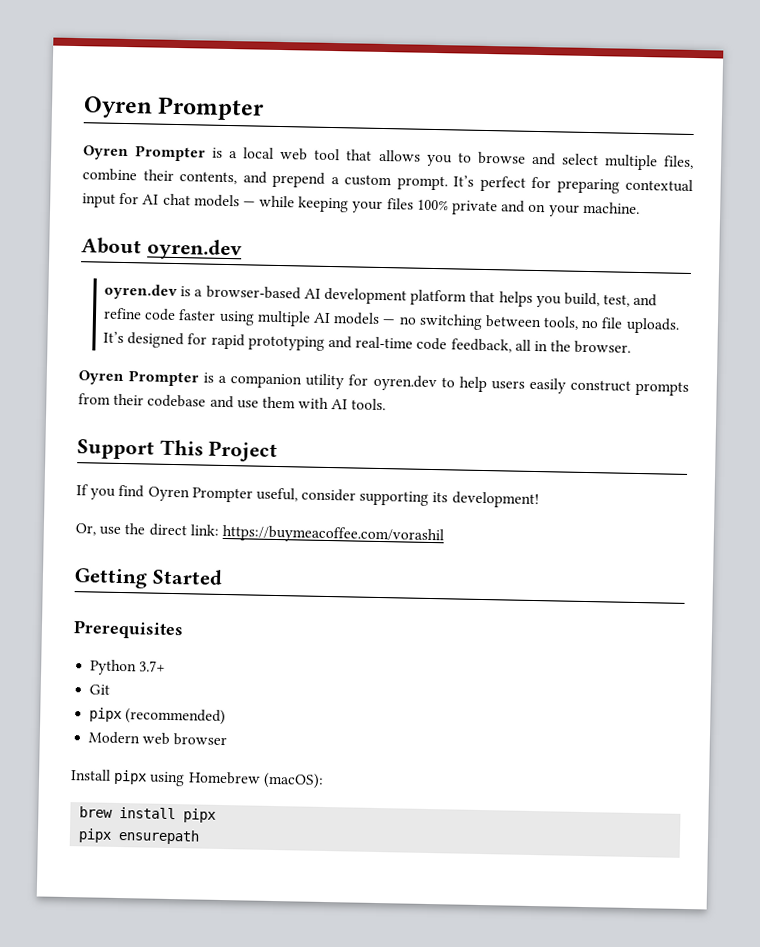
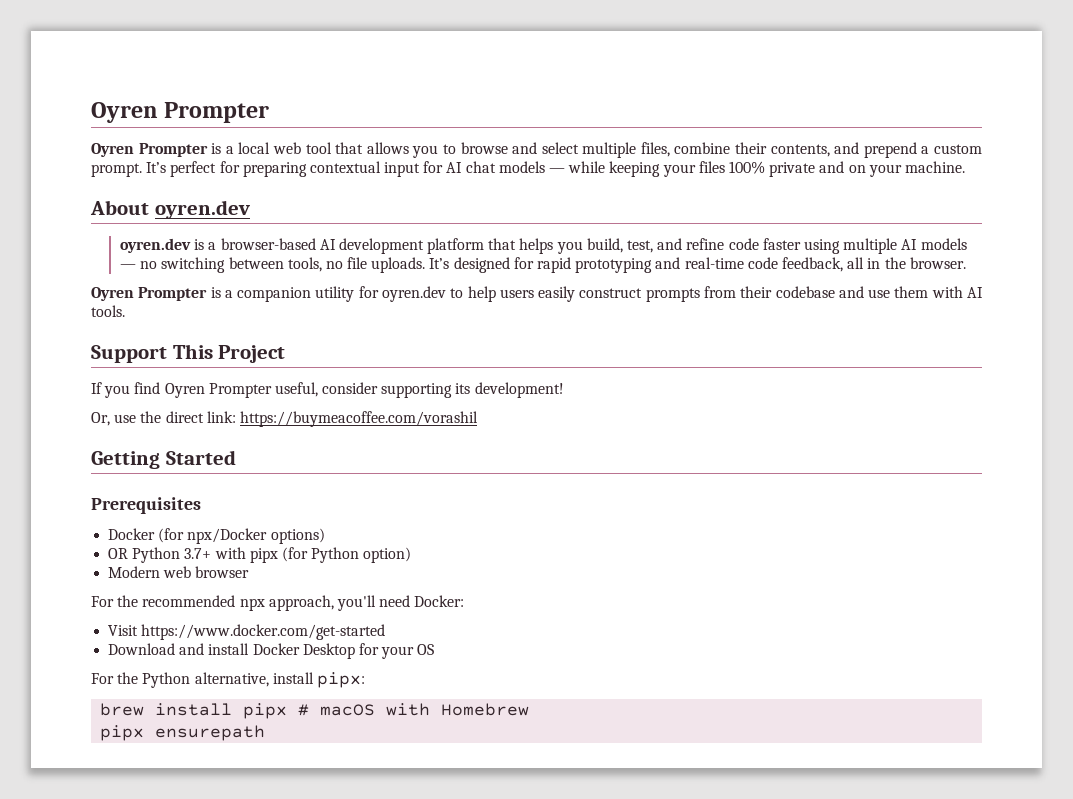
[90,659,167,676] [89,684,111,695] [89,707,227,726] [88,731,228,747] [71,769,324,789] Python 3.7+ // Git // pipx (recommended) // Modern web browser // Install pipx using Homebrew (macOS): -> [108,528,325,544] [108,547,412,563] [108,566,250,578] [91,595,465,611] [108,624,386,640] [108,643,435,659] [91,672,365,688] Docker (for npx/Docker options) // OR Python 3.7+ with pipx (for Python option) // Modern web browser // For the recommended npx approach, you'll need Docker: // Visit https://www.docker.com/get-started // Download and install Docker Desktop for your OS // For the Python alternative, install pipx:
(217, 815) none -> [298,703,530,716] # macOS with Homebrew

